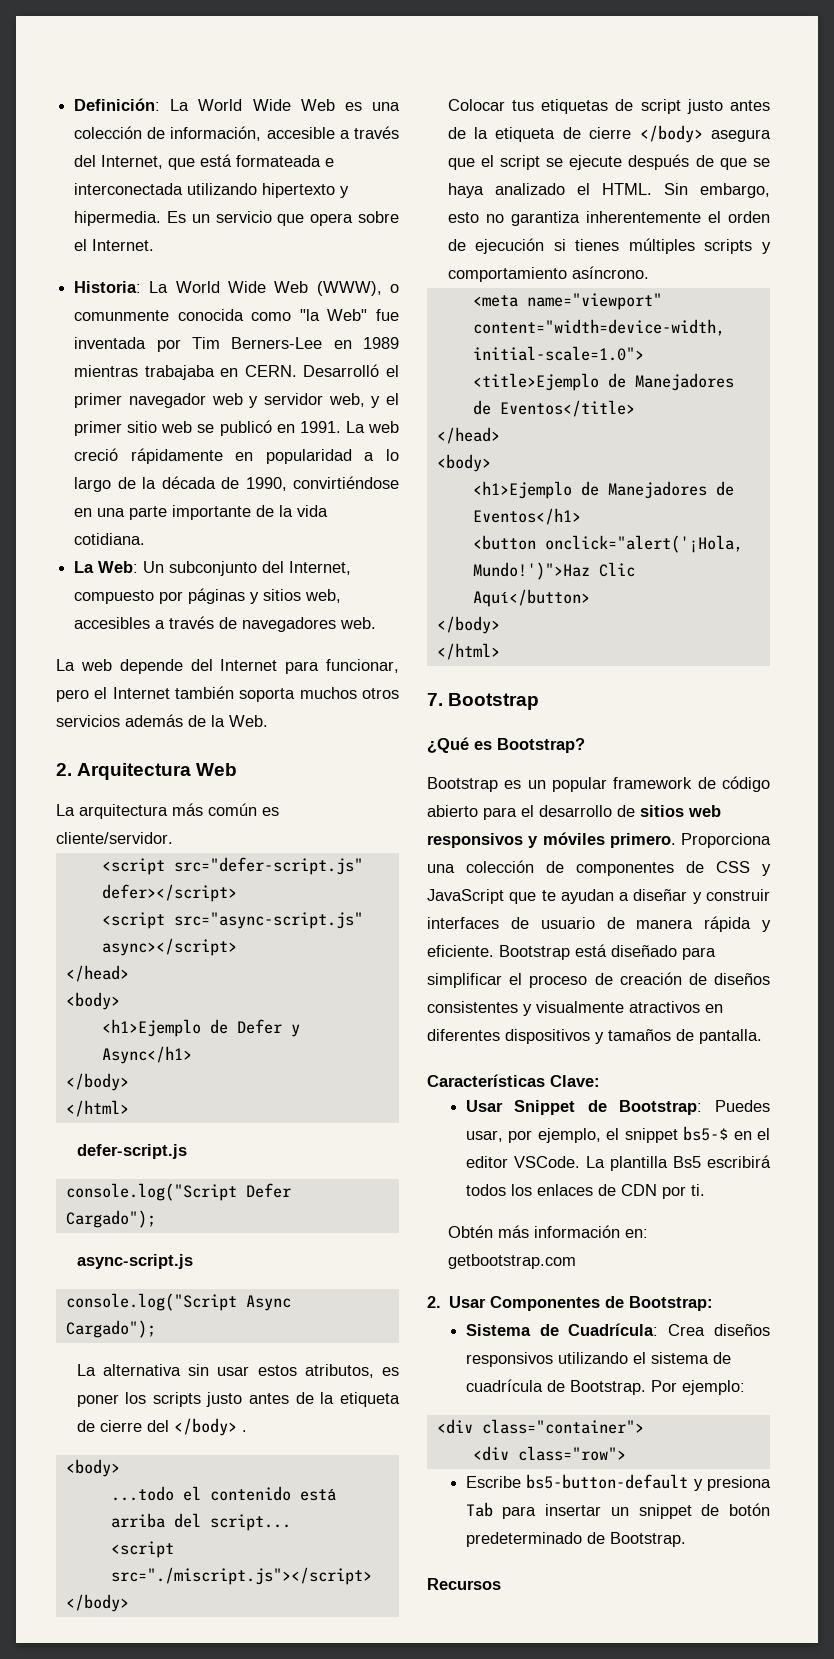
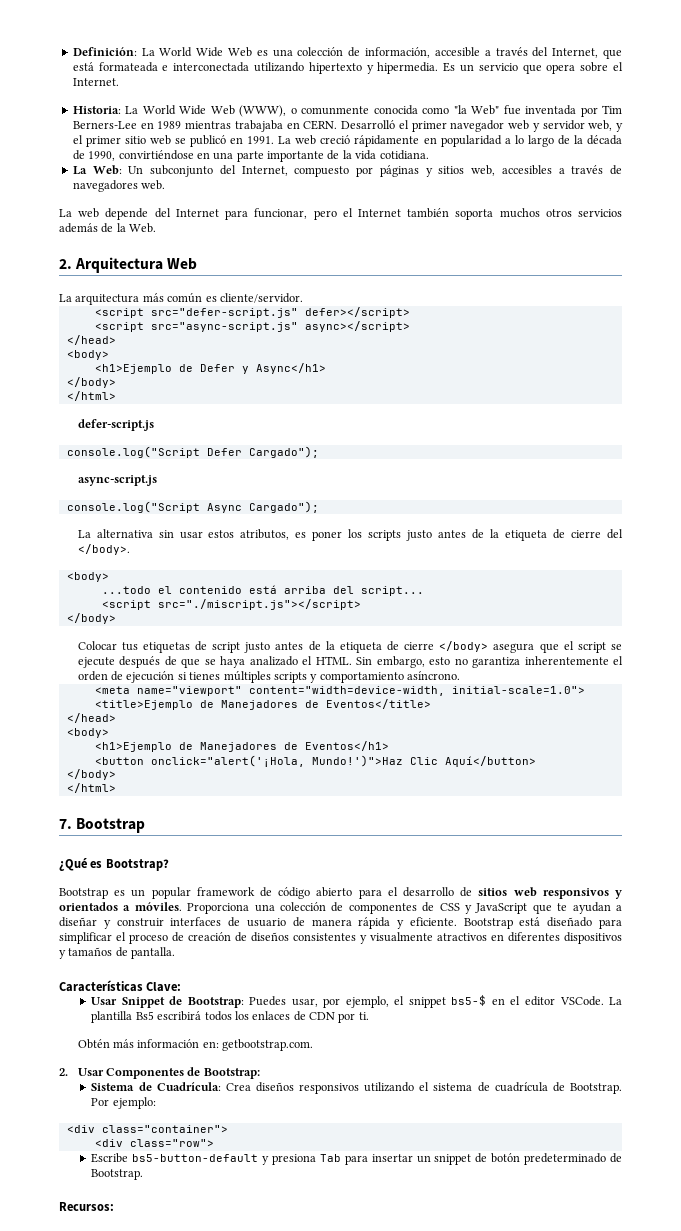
[173,1418,247,1436] </body> . -> [77,544,130,555] </body>.
[542,832,676,848] móviles primero. -> [59,902,182,911] orientados a móviles.
[447,1254,576,1269] getbootstrap.com -> [222,1039,314,1051] getbootstrap.com.
[427,1578,501,1590] Recursos -> [59,1202,114,1211] Recursos:

